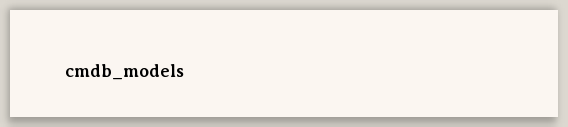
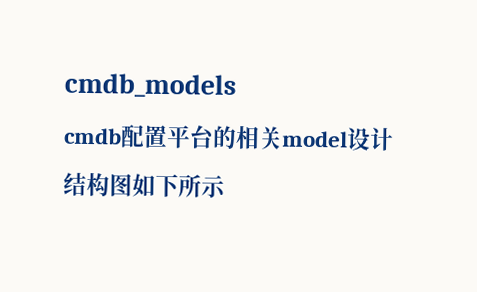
(184, 72) none -> [64,124,394,152] [63,172,226,198] // cmdb配置平台的相关model设计 // 结构图如下所示

